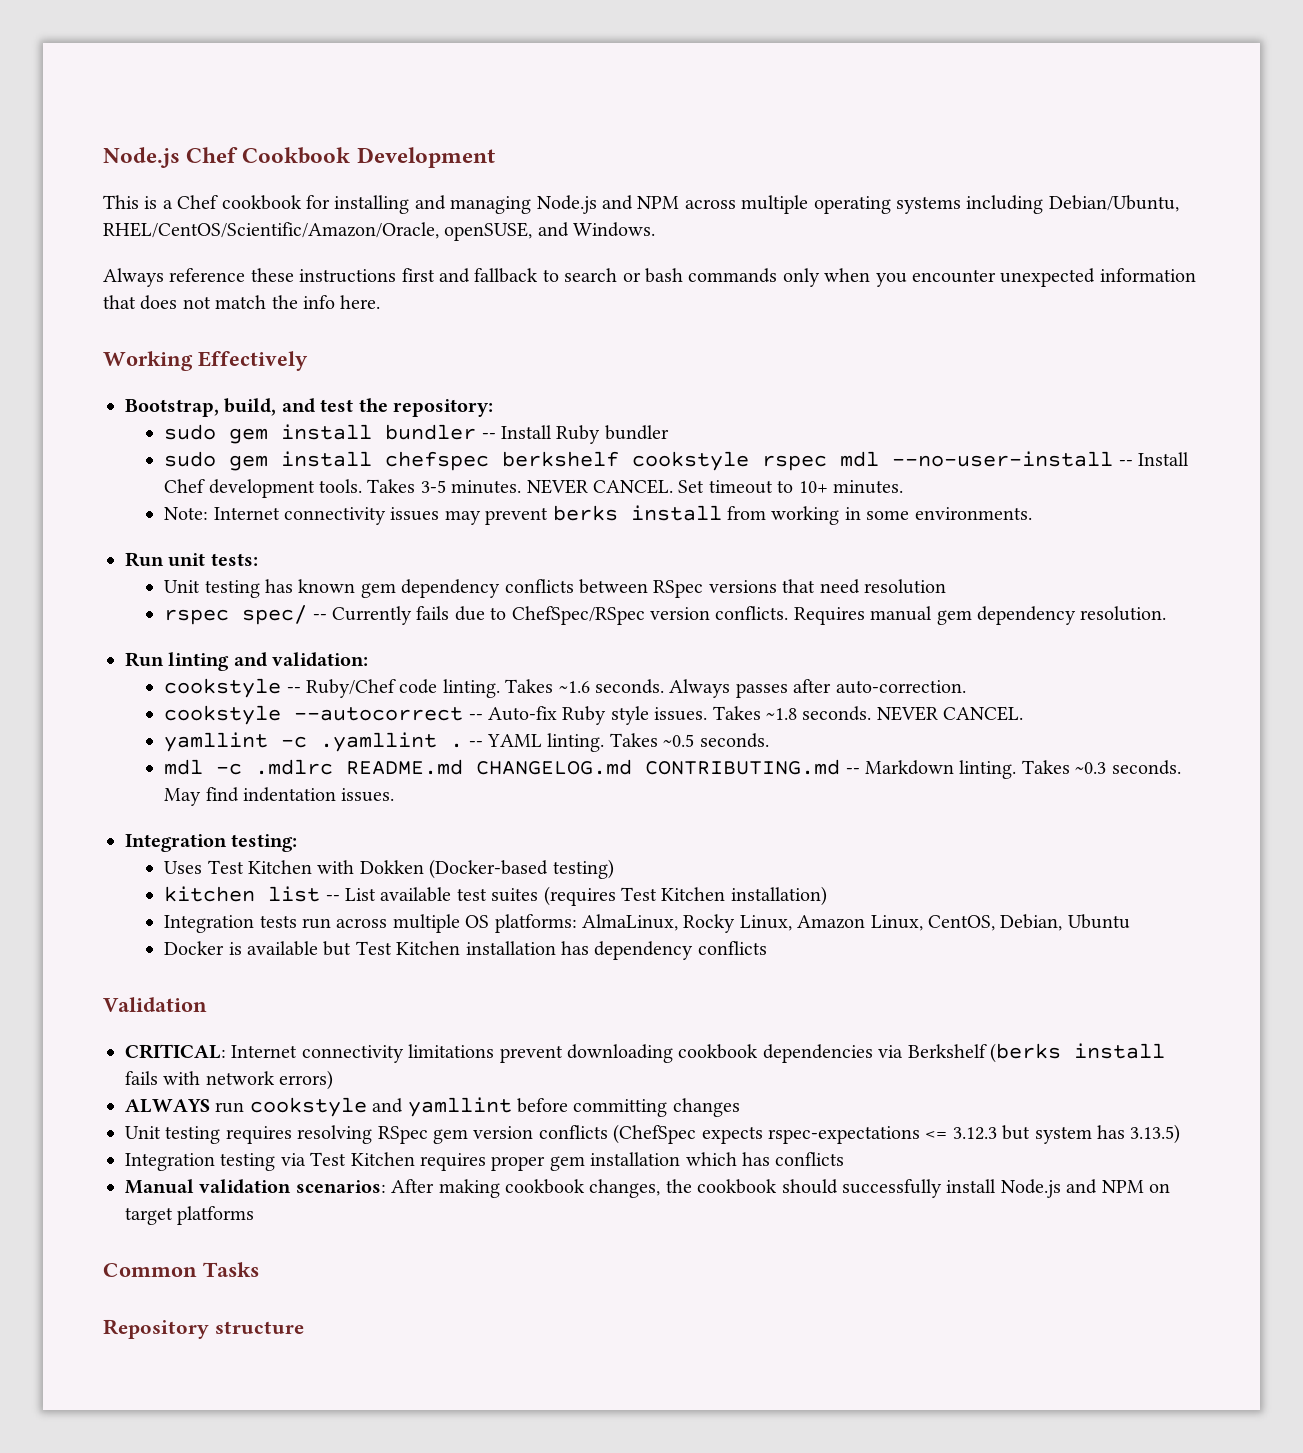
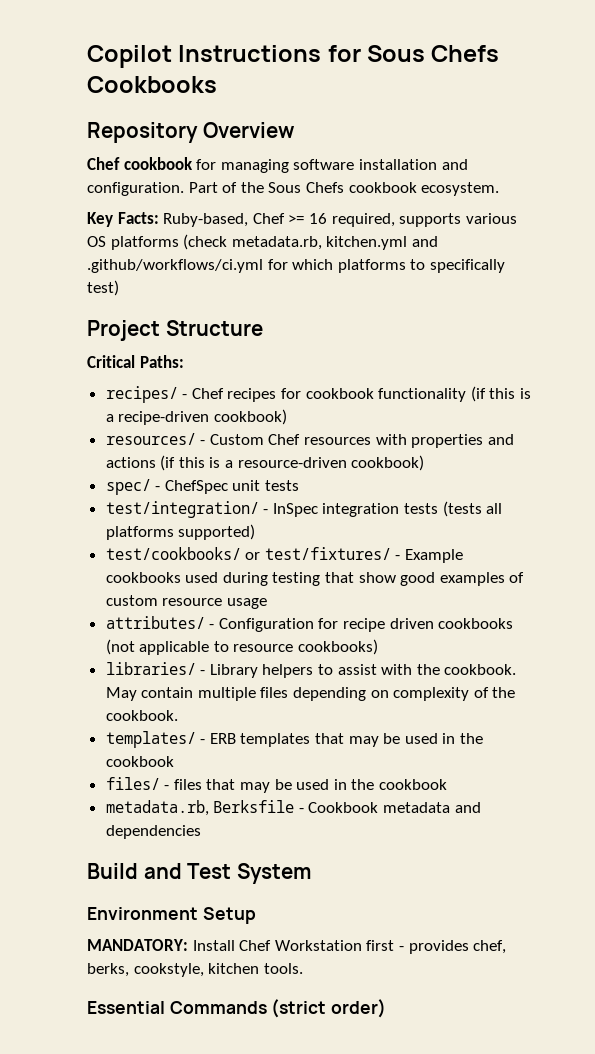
[103,147,495,168] [103,195,1179,214] [103,222,656,241] [103,268,1196,287] [103,295,381,310] [103,351,308,371] [125,398,493,417] [164,424,669,444] [164,451,1190,471] [164,479,904,498] [164,505,1032,525] [125,552,258,567] [164,579,947,598] [164,605,1167,625] [125,652,369,671] [164,678,966,698] [164,705,1024,725] [164,732,769,752] [164,759,1181,779] [164,787,395,806] [125,834,298,852] [164,859,614,879] [164,886,827,906] [164,914,1130,933] [164,941,767,960] [103,997,207,1012] [125,1043,1165,1063] [125,1070,334,1090] [125,1097,740,1117] [125,1124,1181,1144] [125,1152,845,1171] [125,1179,1170,1198] [125,1206,255,1225] [103,1262,259,1277] [103,1319,304,1339] Node.js Chef Cookbook Development // This is a Chef cookbook for installing and managing Node.js and NPM across multiple operating systems including Debian/Ubuntu, RHEL/CentOS/Scientific/Amazon/Oracle, openSUSE, and Windows. // Always reference these instructions first and fallback to search or bash commands only when you encounter unexpected information that does not match the info here. // Working Effectively // Bootstrap, build, and test the repository: // sudo gem install bundler -- Install Ruby bundler // sudo gem install chefspec berkshelf cookstyle rspec mdl --no-user-install -- Install Chef development tools. Takes 3-5 minutes. NEVER CANCEL. Set timeout to 10+ minutes. // Note: Internet connectivity issues may prevent berks install from working in some environments. // Run unit tests: // Unit testing has known gem dependency conflicts between RSpec versions that need resolution // rspec spec/ -- Currently fails due to ChefSpec/RSpec version conflicts. Requires manual gem dependency resolution. // Run linting and validation: // cookstyle -- Ruby/Chef code linting. Takes ~1.6 seconds. Always passes after auto-correction. // cookstyle --autocorrect -- Auto-fix Ruby style issues. Takes ~1.8 seconds. NEVER CANCEL. // yamllint -c .yamllint . -- YAML linting. Takes ~0.5 seconds. // mdl -c .mdlrc README.md CHANGELOG.md CONTRIBUTING.md -- Markdown linting. Takes ~0.3 seconds. May find indentation issues. // Integration testing: // Uses Test Kitchen with Dokken (Docker-based testing) // kitchen list -- List available test suites (requires Test Kitchen installation) // Integration tests run across multiple OS platforms: AlmaLinux, Rocky Linux, Amazon Linux, CentOS, Debian, Ubuntu // Docker is available but Test Kitchen installation has dependency conflicts // Validation // CRITICAL: Internet connectivity limitations prevent downloading cookbook dependencies via Berkshelf (berks install fails with network errors) // ALWAYS run cookstyle and yamllint before committing changes // Unit testing requires resolving RSpec gem version conflicts (ChefSpec expects rspec-expectations <= 3.12.3 but system has 3.13.5) // Integration testing via Test Kitchen requires proper gem installation which has conflicts // Manual validation scenarios: After making cookbook changes, the cookbook should successfully install Node.js and NPM on target platforms // Common Tasks // Repository structure -> [87,45,500,68] [87,76,217,93] [87,122,295,143] [87,157,468,173] [87,182,500,196] [87,212,517,227] [87,234,438,250] [87,259,505,273] [87,280,119,296] [87,320,263,341] [87,355,184,368] [105,386,532,403] [105,409,287,425] [105,433,514,448] [105,455,425,471] [105,479,300,495] [105,501,503,518] [105,524,256,540] [105,547,464,563] [105,572,525,586] [105,595,267,609] [105,616,514,632] [105,639,379,655] [105,662,517,678] [105,687,516,701] [105,710,178,721] [105,731,484,748] [105,756,174,767] [105,777,448,793] [105,800,481,816] [105,825,201,839] [87,863,311,884] [87,907,256,924] [87,939,507,954] [87,963,303,977] [87,999,387,1018] Copilot Instructions for Sous Chefs Cookbooks // Repository Overview // Chef cookbook for managing software installation and configuration. Part of the Sous Chefs cookbook ecosystem. // Key Facts: Ruby-based, Chef >= 16 required, supports various OS platforms (check metadata.rb, kitchen.yml and .github/workflows/ci.yml for which platforms to specifically test) // Project Structure // Critical Paths: // recipes/ - Chef recipes for cookbook functionality (if this is a recipe-driven cookbook) // resources/ - Custom Chef resources with properties and actions (if this is a resource-driven cookbook) // spec/ - ChefSpec unit tests // test/integration/ - InSpec integration tests (tests all platforms supported) // test/cookbooks/ or test/fixtures/ - Example cookbooks used during testing that show good examples of custom resource usage // attributes/ - Configuration for recipe driven cookbooks (not applicable to resource cookbooks) // libraries/ - Library helpers to assist with the cookbook. May contain multiple files depending on complexity of the cookbook. // templates/ - ERB templates that may be used in the cookbook // files/ - files that may be used in the cookbook // metadata.rb, Berksfile - Cookbook metadata and dependencies // Build and Test System // Environment Setup // MANDATORY: Install Chef Workstation first - provides chef, berks, cookstyle, kitchen tools. // Essential Commands (strict order)

